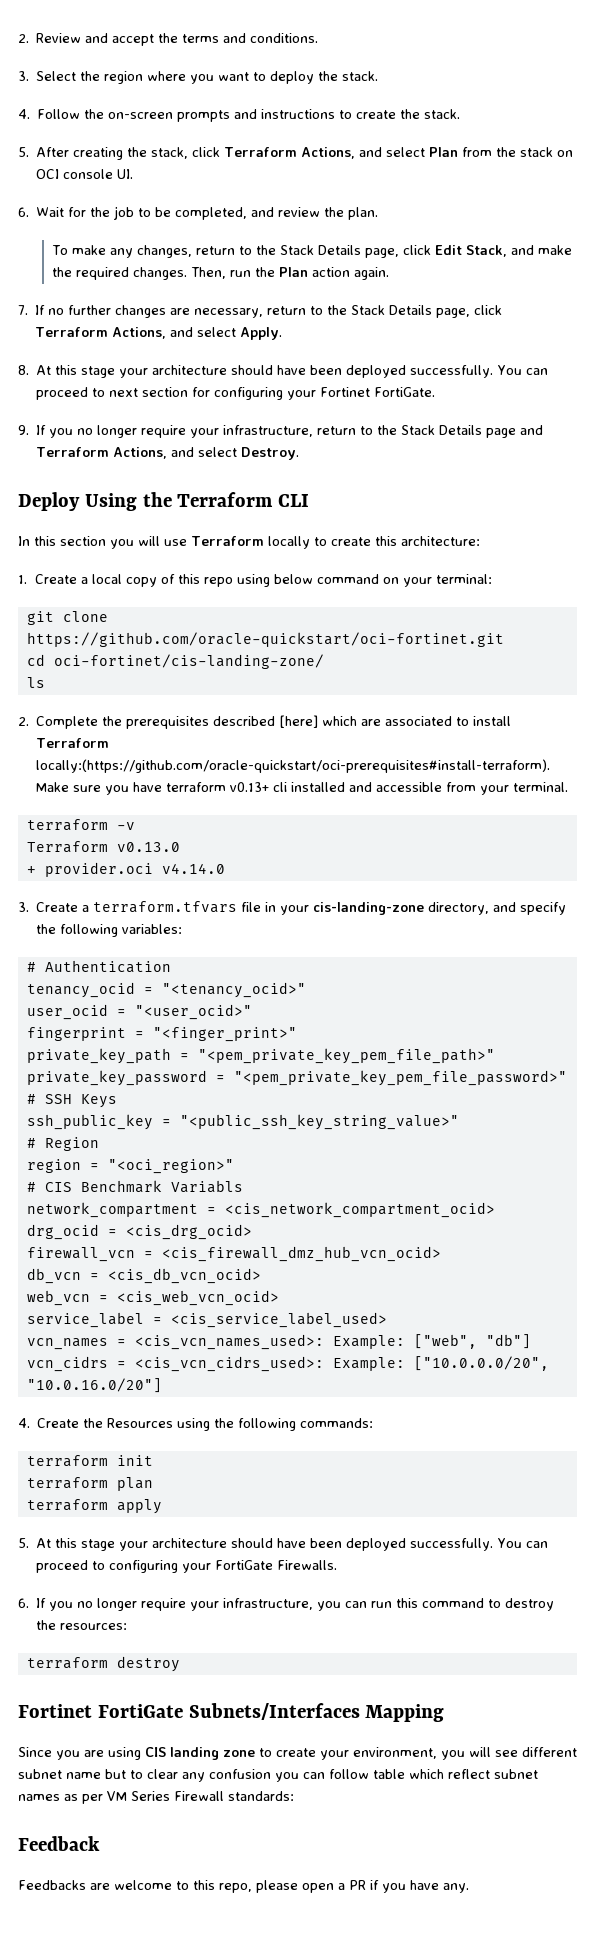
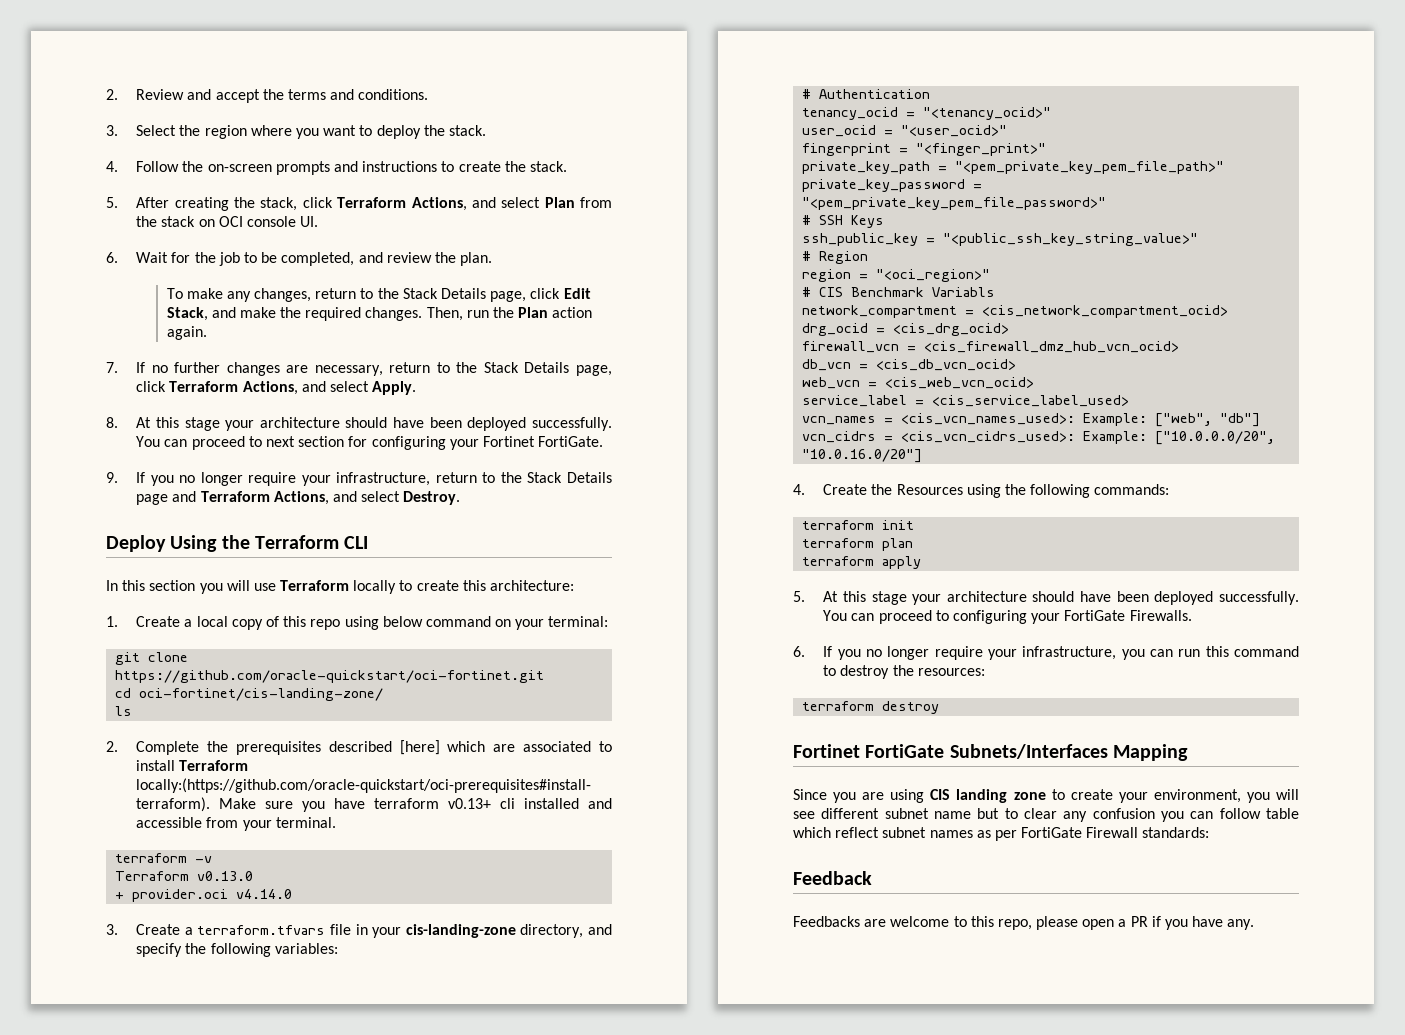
[107,1791,170,1801] VM Series -> [1021,827,1083,838] FortiGate

